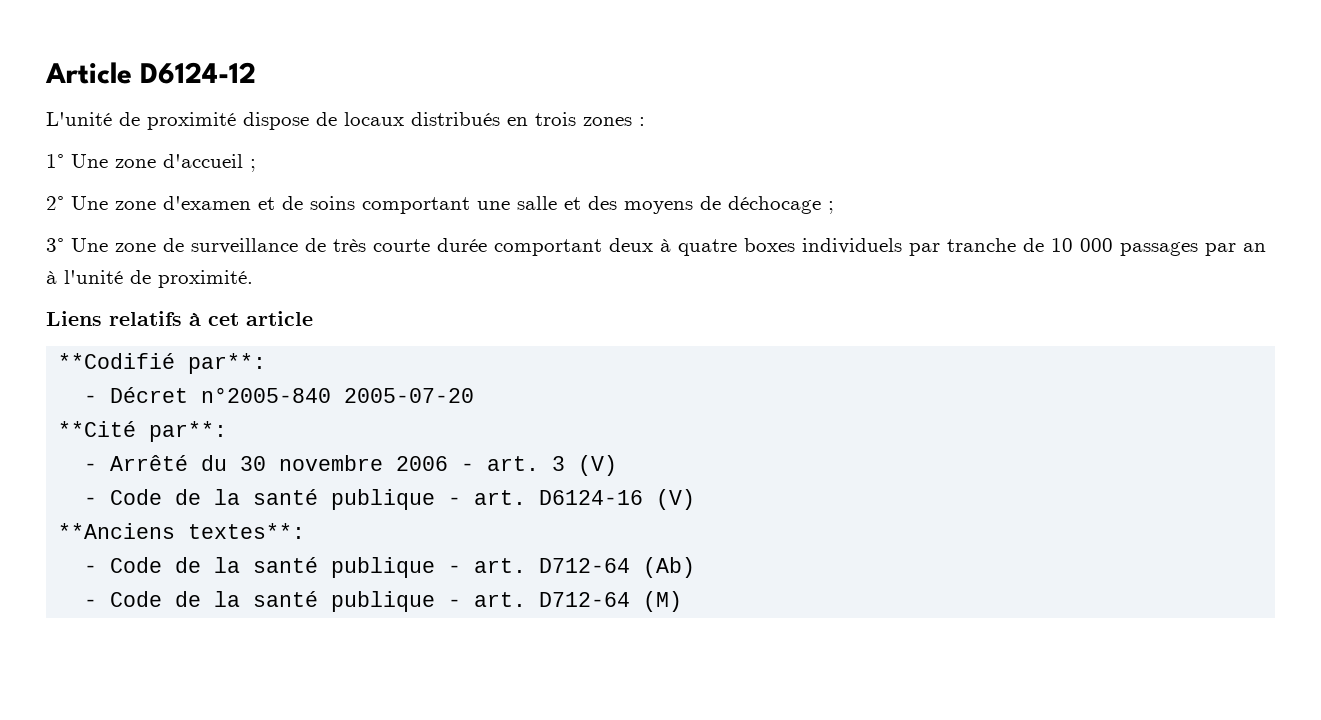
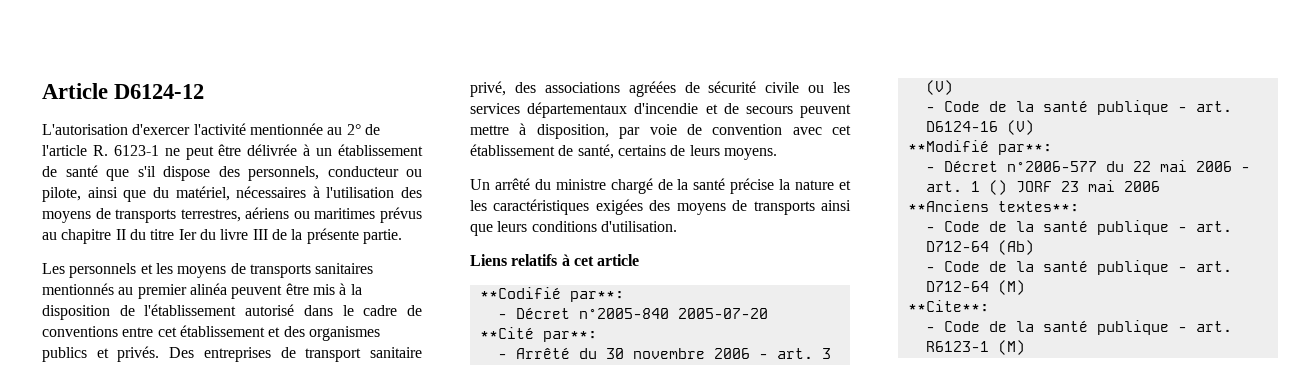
[46,112,645,130] [46,154,256,172] [46,196,834,214] [46,238,1266,256] [46,270,253,288] L'unité de proximité dispose de locaux distribués en trois zones : // 1° Une zone d'accueil ; // 2° Une zone d'examen et de soins comportant une salle et des moyens de déchocage ; // 3° Une zone de surveillance de très courte durée comportant deux à quatre boxes individuels par tranche de 10 000 passages par an à l'unité de proximité. -> [42,123,380,135] [42,144,424,160] [42,165,422,181] [42,186,422,202] [42,207,422,223] [42,228,402,244] [42,263,374,278] [42,283,362,299] [42,304,422,320] [42,325,380,341] [42,346,422,362] [470,81,850,97] [470,102,852,118] [470,123,851,139] [470,144,777,160] [470,178,851,194] [470,199,851,215] [470,221,677,236] L'autorisation d'exercer l'activité mentionnée au 2° de l'article R. 6123-1 ne peut être délivrée à un établissement de santé que s'il dispose des personnels, conducteur ou pilote, ainsi que du matériel, nécessaires à l'utilisation des moyens de transports terrestres, aériens ou maritimes prévus au chapitre II du titre Ier du livre III de la présente partie. // Les personnels et les moyens de transports sanitaires mentionnés au premier alinéa peuvent être mis à la disposition de l'établissement autorisé dans le cadre de conventions entre cet établissement et des organismes publics et privés. Des entreprises de transport sanitaire privé, des associations agréées de sécurité civile ou les services départementaux d'incendie et de secours peuvent mettre à disposition, par voie de convention avec cet établissement de santé, certains de leurs moyens. // Un arrêté du ministre chargé de la santé précise la nature et les caractéristiques exigées des moyens de transports ainsi que leurs conditions d'utilisation.
(696, 499) none -> [907,140,1052,155] [925,160,1250,172] [925,180,1160,195] // **Modifié par**: // - Décret n°2006-577 du 22 mai 2006 - art. 1 () JORF 23 mai 2006
(683, 601) none -> [907,300,989,312] [925,320,1232,335] [925,340,1025,355] // **Cite**: // - Code de la santé publique - art. R6123-1 (M)

